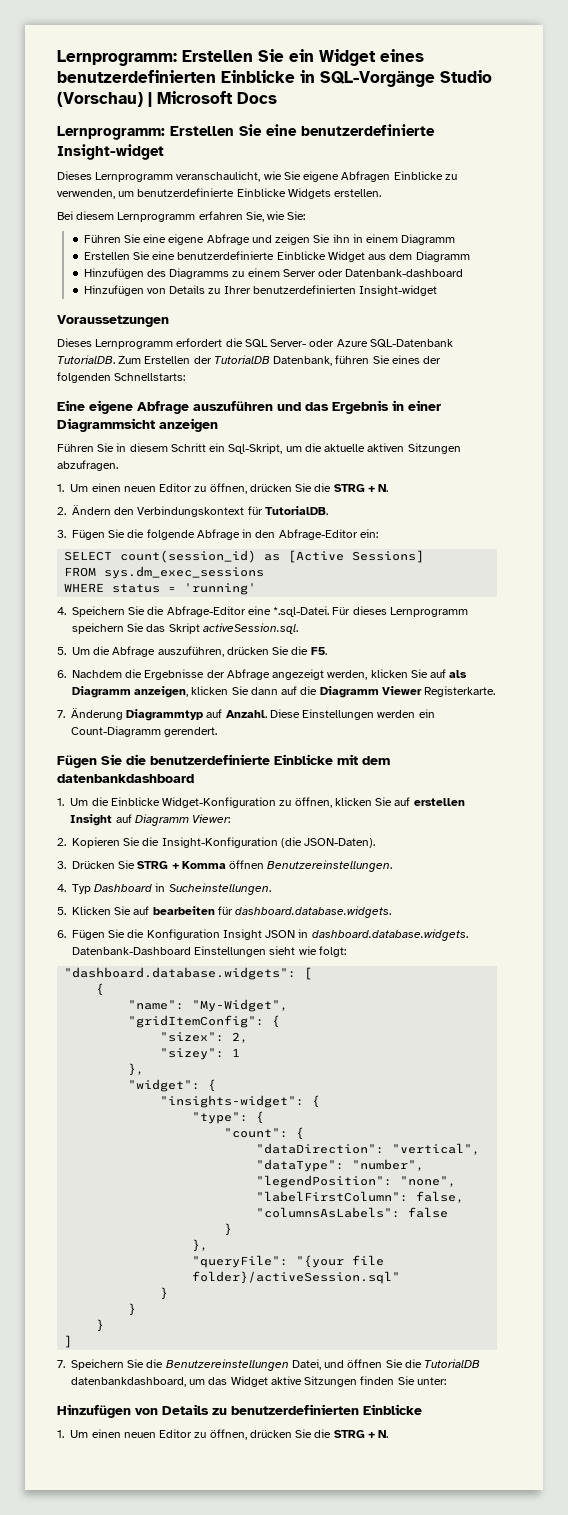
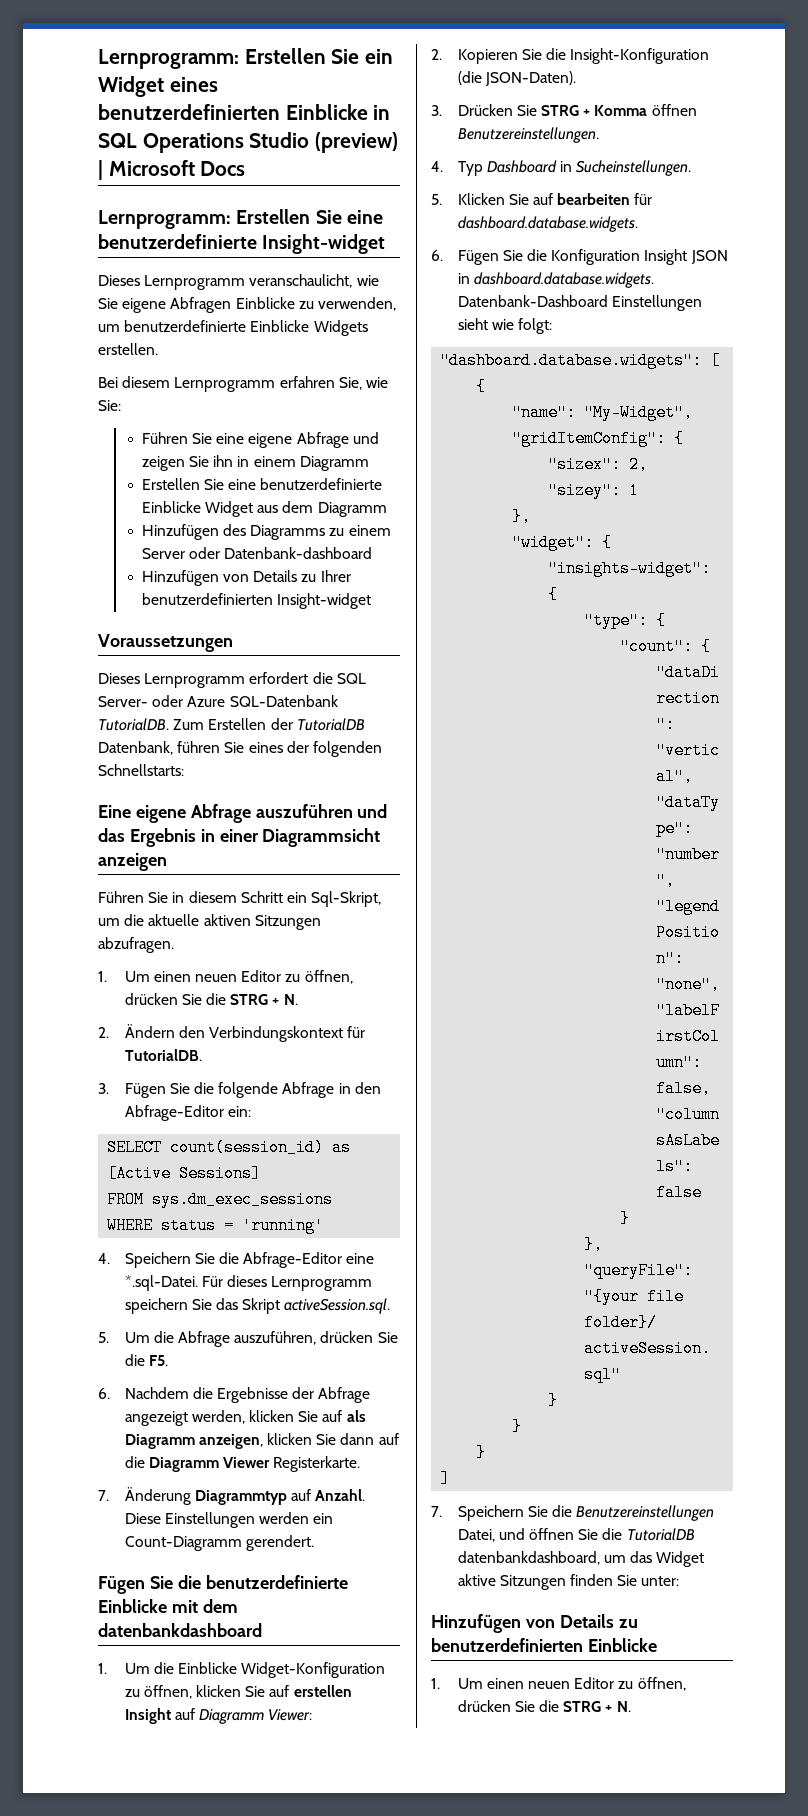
[320,70,492,87] [57,92,143,107] SQL-Vorgänge Studio (Vorschau) -> [98,132,399,153] SQL Operations Studio (preview)

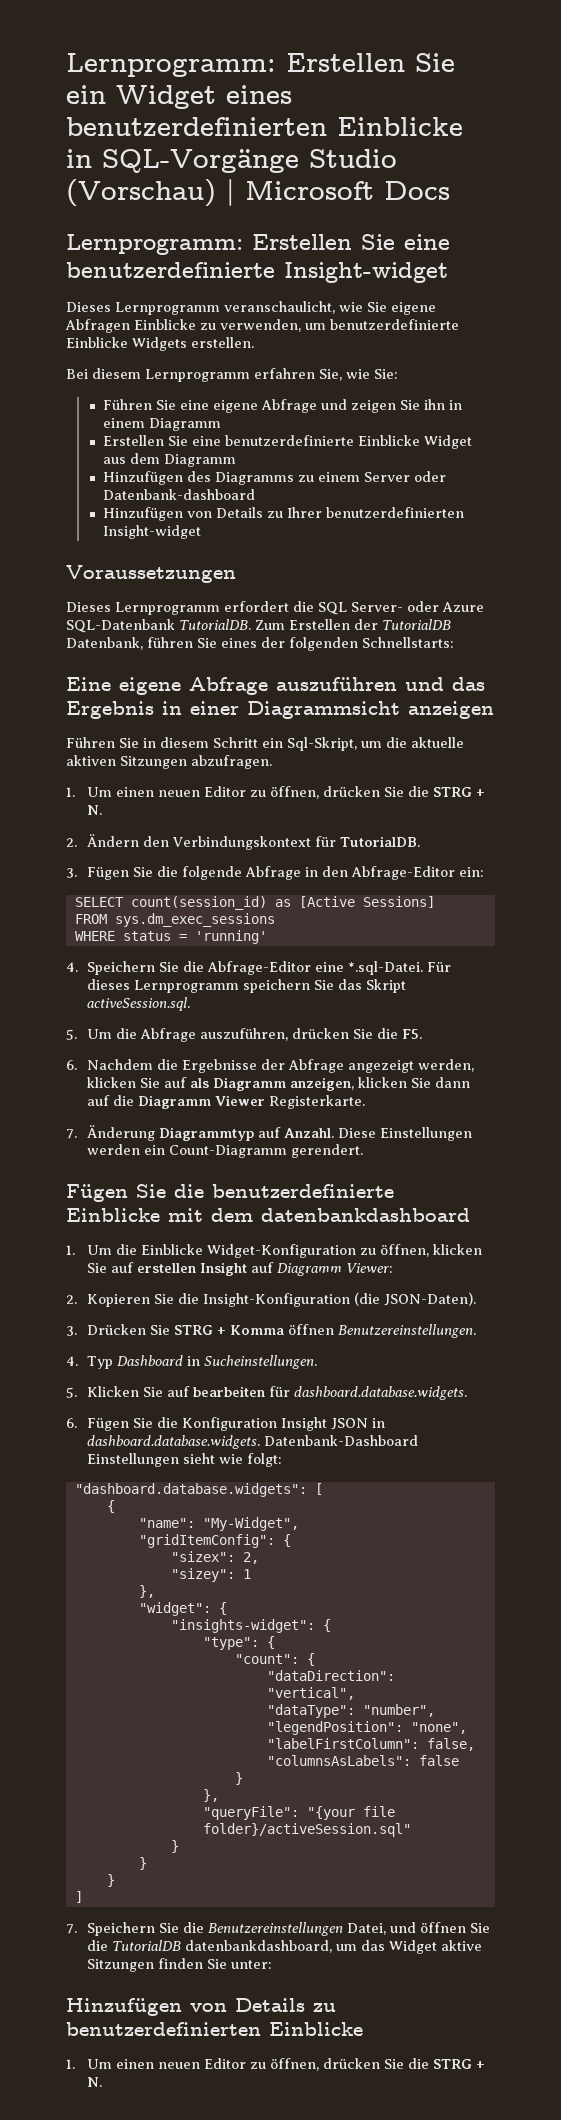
[98,132,399,153] SQL Operations Studio (preview) -> [102,149,397,173] [66,179,216,207] SQL-Vorgänge Studio (Vorschau)

